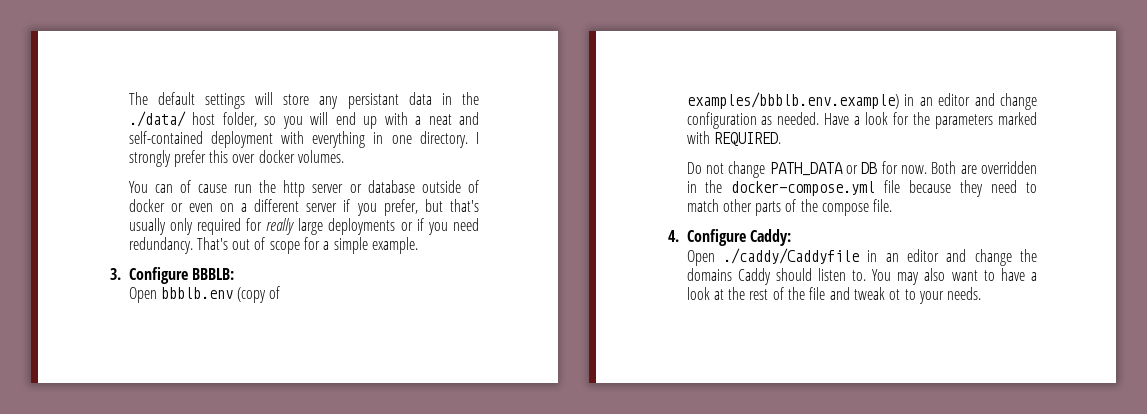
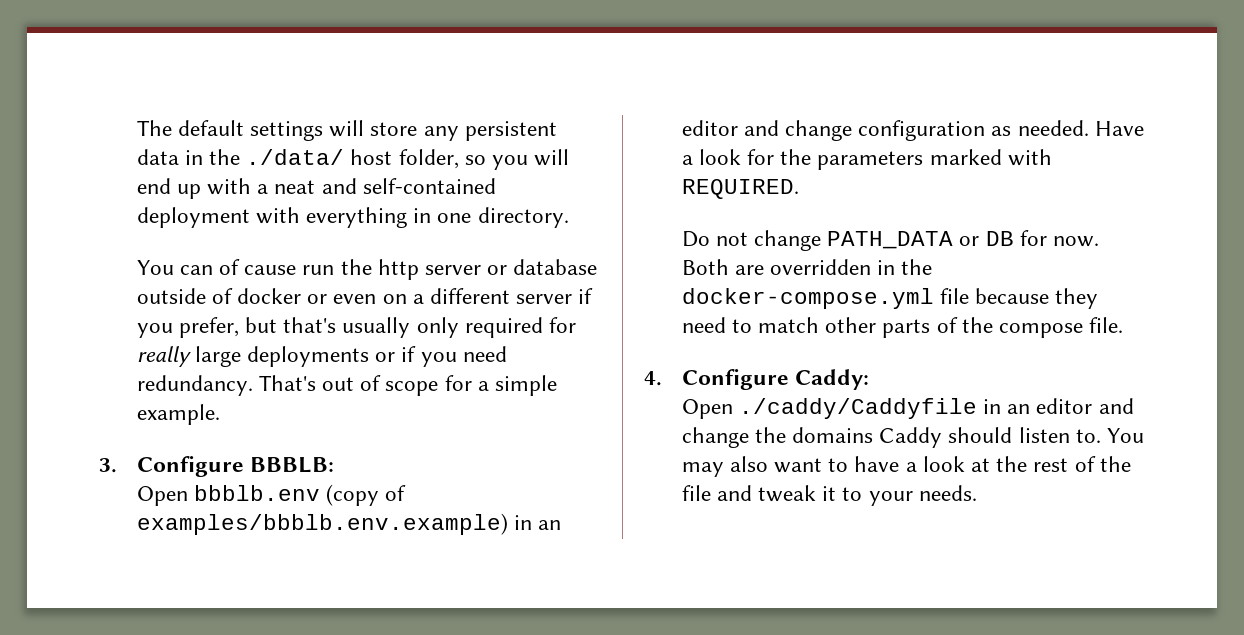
[347,93,399,109] persistant -> [464,121,557,141] persistent
[475,132,479,144] [128,150,345,167] I strongly prefer this over docker volumes. -> (569, 217) none
[889,289,901,300] ot -> [822,486,837,501] it

